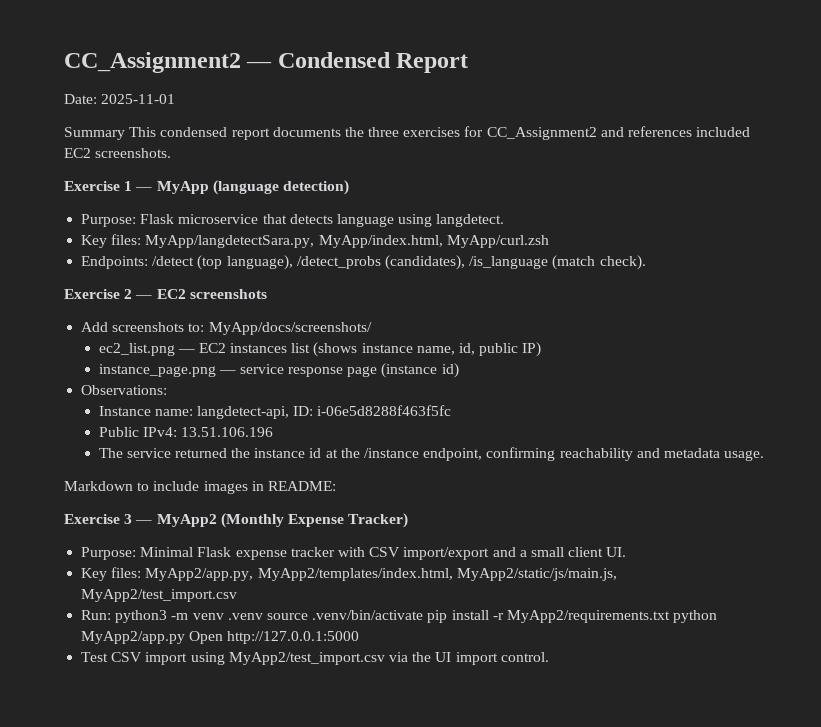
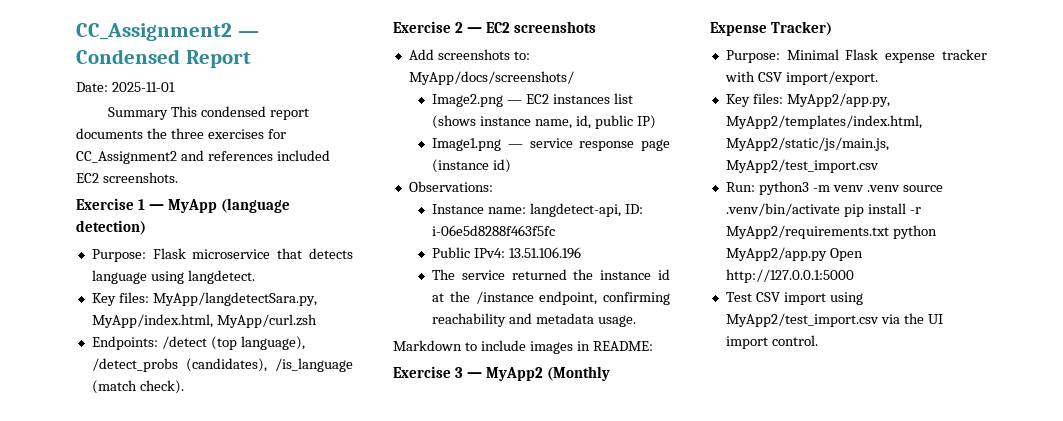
[98,343,175,356] ec2_list.png -> [432,94,504,107] Image2.png
[98,364,216,377] instance_page.png -> [432,138,502,151] Image1.png
[403,547,627,560] import/export and a small client UI. -> [785,71,878,85] import/export.

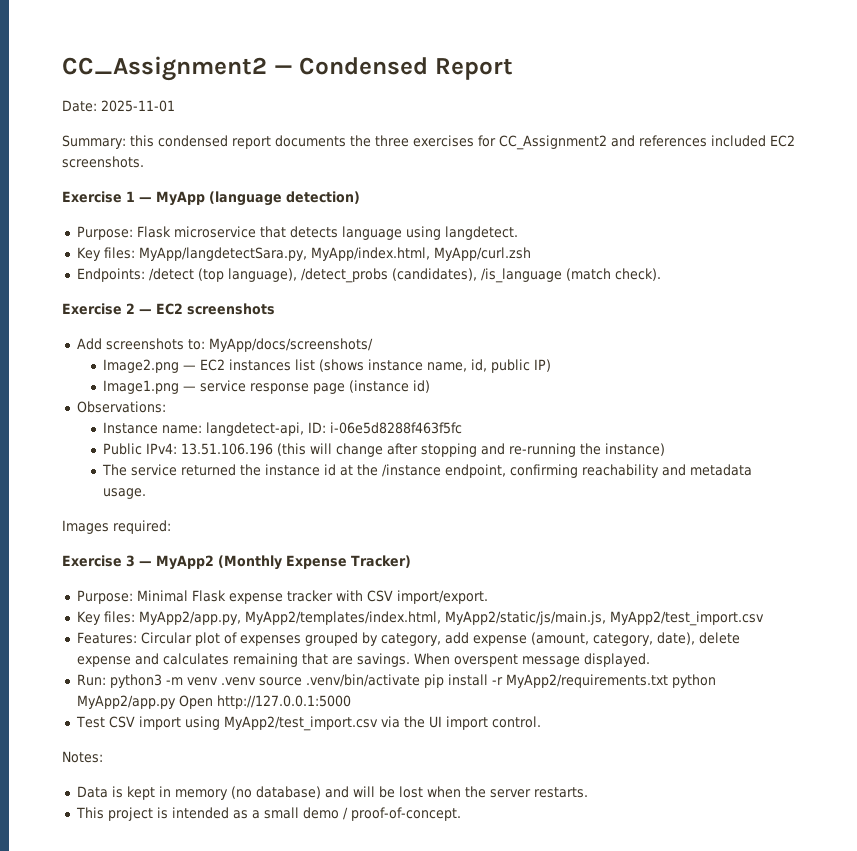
[108,106,198,120] Summary This -> [62,135,154,149] Summary: this
(581, 253) none -> [277,443,666,457] (this will change after stopping and re-running the instance)
[393,340,653,354] Markdown to include images in README: -> [62,520,171,534] Images required:
(879, 166) none -> [76,632,740,646] [76,653,650,667] // Features: Circular plot of expenses grouped by category, add expense (amount, category, date), delete expense and calculates remaining that are savings. When overspent message displayed.
(818, 340) none -> [62,751,103,763] [76,786,588,800] [75,807,461,821] // Notes: // Data is kept in memory (no database) and will be lost when the server restarts. // This project is intended as a small demo / proof-of-concept.

